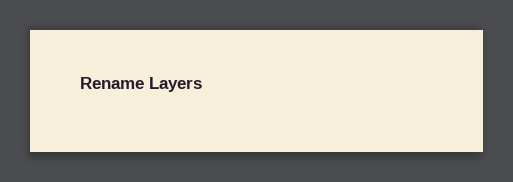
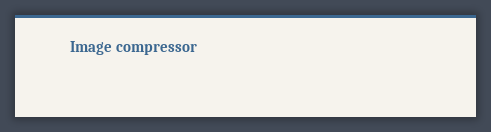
[80,77,202,92] Rename Layers -> [70,41,197,55] Image compressor

